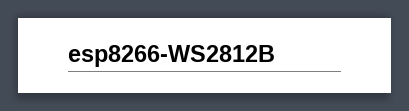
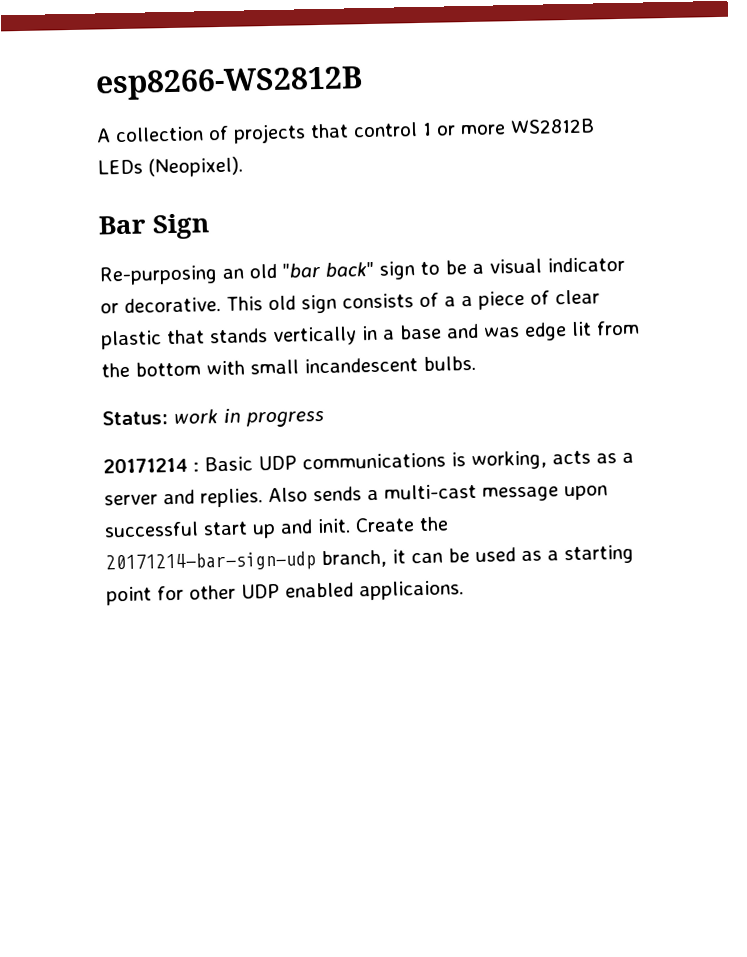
(275, 56) none -> [96,118,595,144] [97,156,243,178] [98,213,211,240] [99,256,625,286] [100,289,600,314] [100,320,640,350] [101,355,476,378] [102,408,324,428] [103,450,634,474] [104,483,608,508] [104,516,449,539] [105,544,634,574] [106,580,464,606] // A collection of projects that control 1 or more WS2812B LEDs (Neopixel). // Bar Sign // Re-purposing an old "bar back" sign to be a visual indicator or decorative. This old sign consists of a a piece of clear plastic that stands vertically in a base and was edge lit from the bottom with small incandescent bulbs. // Status: work in progress // 20171214 : Basic UDP communications is working, acts as a server and replies. Also sends a multi-cast message upon successful start up and init. Create the 20171214-bar-sign-udp branch, it can be used as a starting point for other UDP enabled applicaions.

